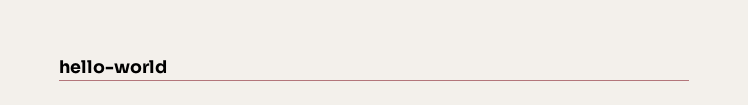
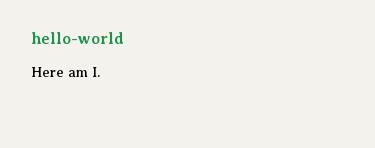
(167, 67) none -> [31,67,100,77] // Here am I.

